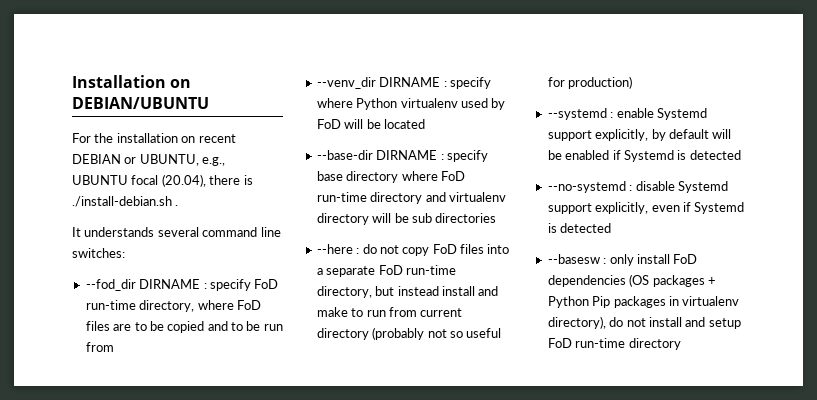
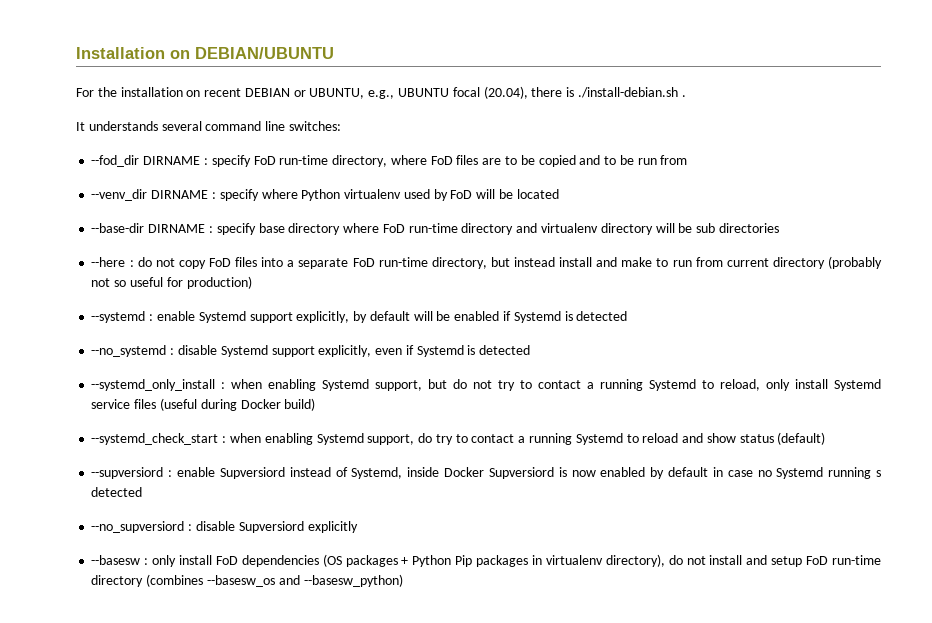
[547,181,626,193] --no-systemd -> [91,345,167,357] --no_systemd
(612, 228) none -> [91,379,881,391] [91,398,316,411] [91,432,826,445] [91,467,882,479] [91,487,143,497] [91,521,358,533] // --systemd_only_install : when enabling Systemd support, but do not try to contact a running Systemd to reload, only install Systemd service files (useful during Docker build) // --systemd_check_start : when enabling Systemd support, do try to contact a running Systemd to reload and show status (default) // --supversiord : enable Supversiord instead of Systemd, inside Docker Supversiord is now enabled by default in case no Systemd running s detected // --no_supversiord : disable Supversiord explicitly
(681, 344) none -> [146,574,403,587] (combines --basesw_os and --basesw_python)

